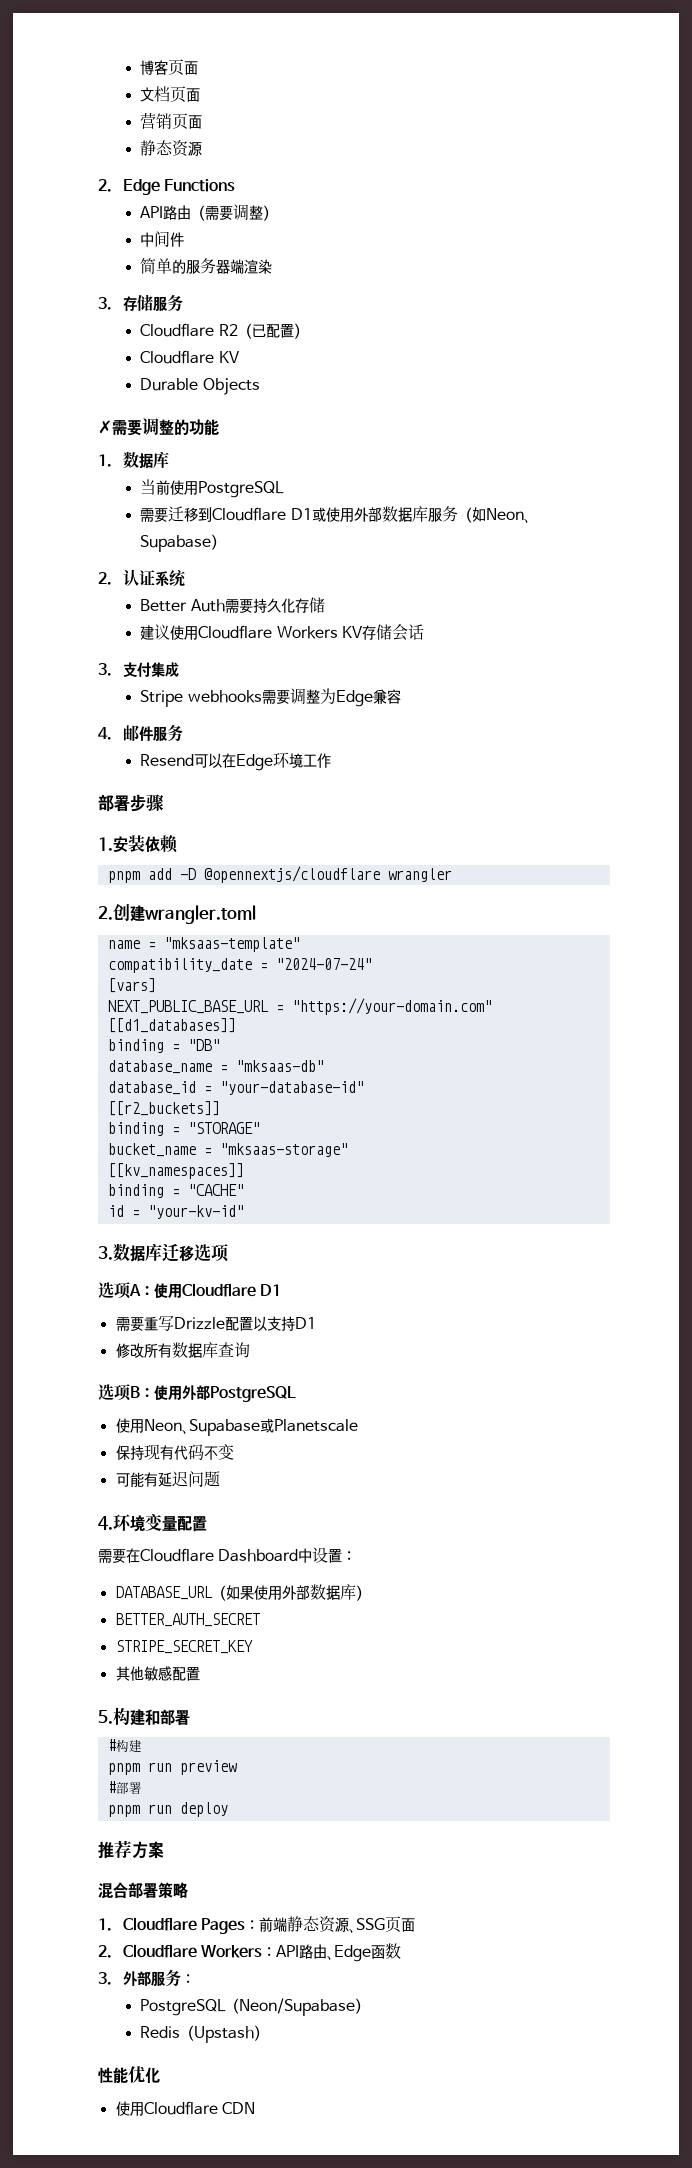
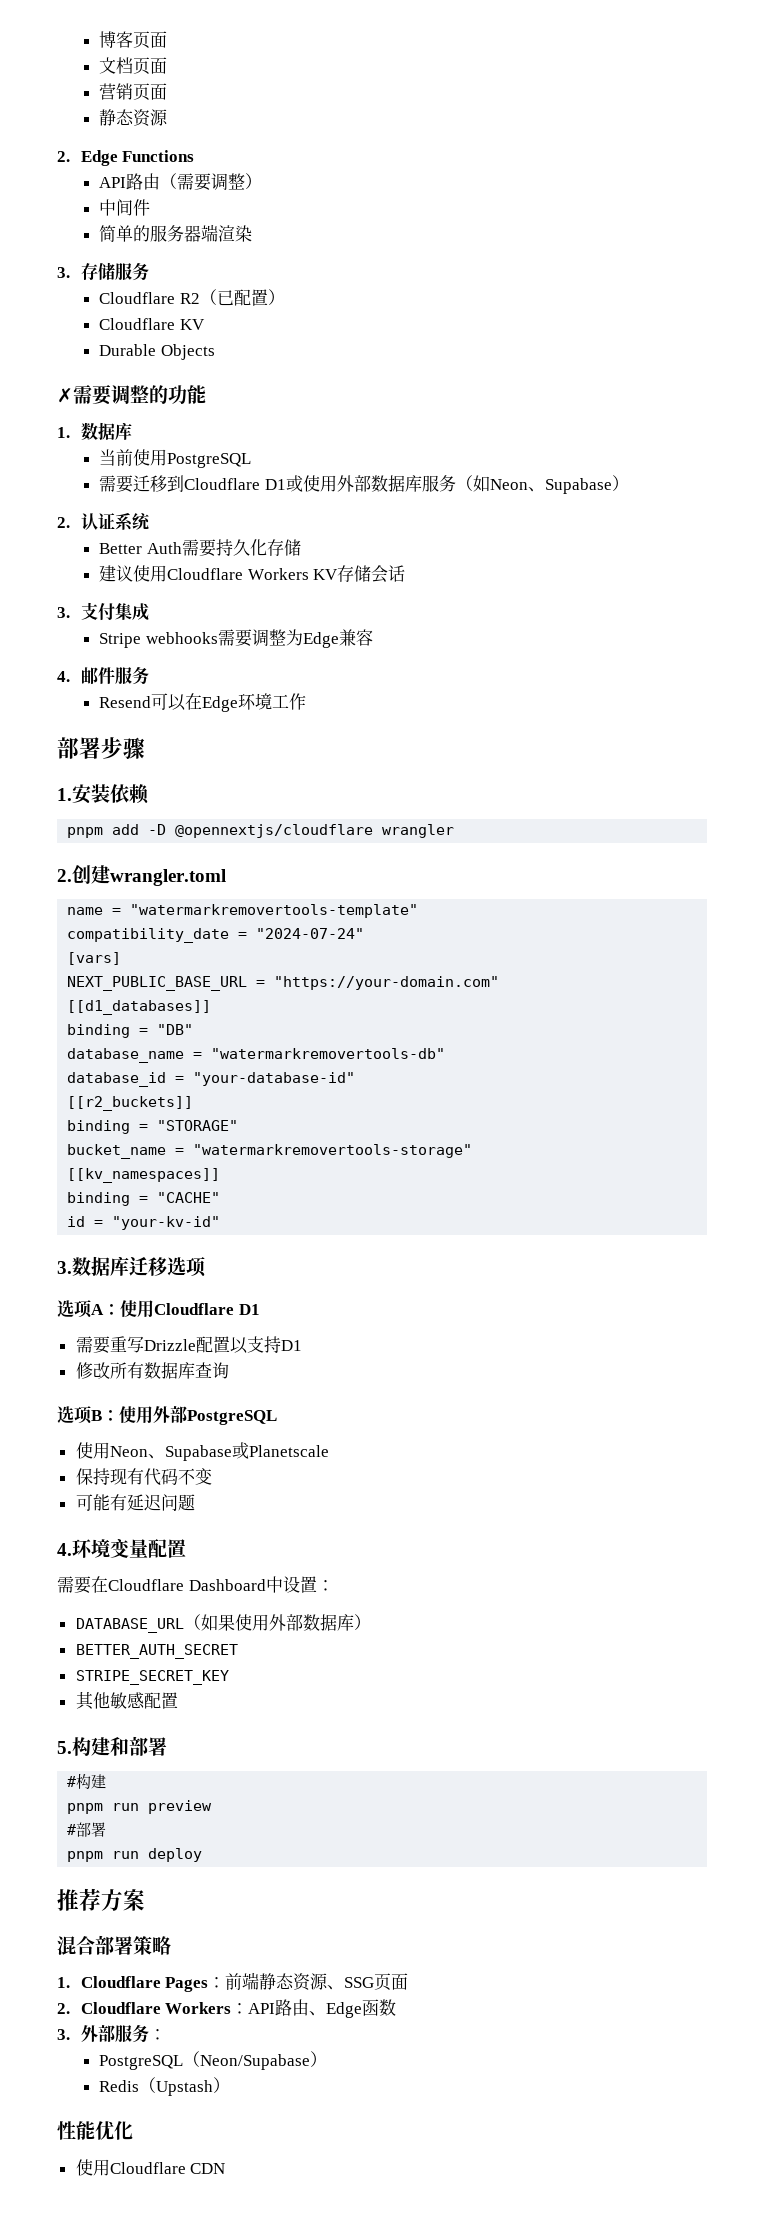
[163,937,300,952] "mksaas-template" -> [130,904,419,918] "watermarkremovertools-template"
[235,1060,324,1072] "mksaas-db" -> [211,1048,446,1059] "watermarkremovertools-db"
[219,1143,348,1157] "mksaas-storage" -> [193,1144,473,1158] "watermarkremovertools-storage"

